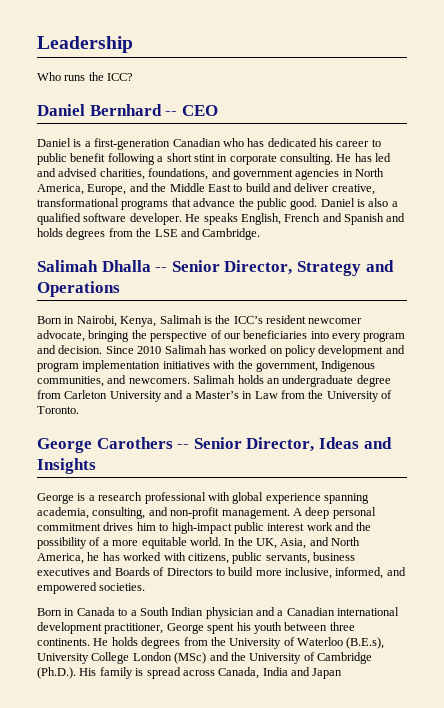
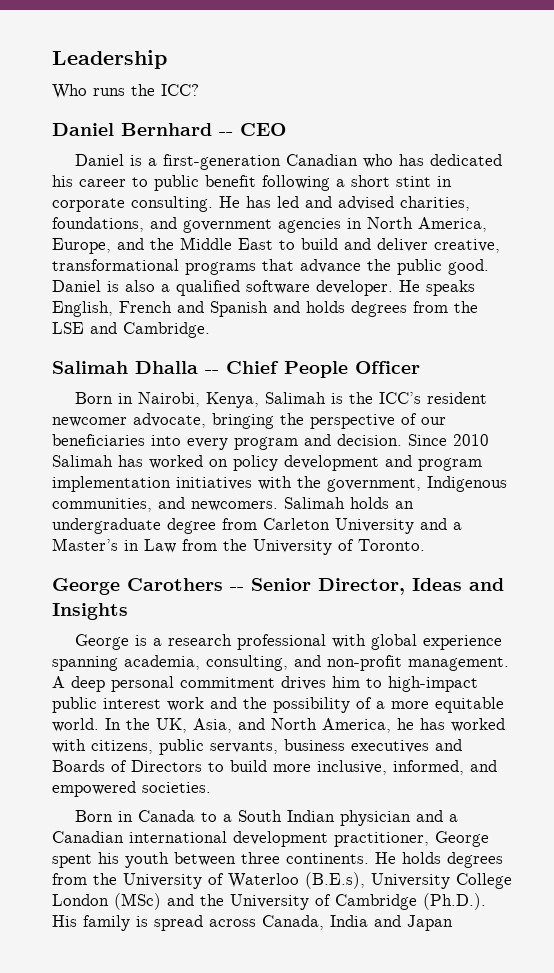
[171,260,394,276] [37,281,120,297] Senior Director, Strategy and Operations -> [226,361,420,378] Chief People Officer

